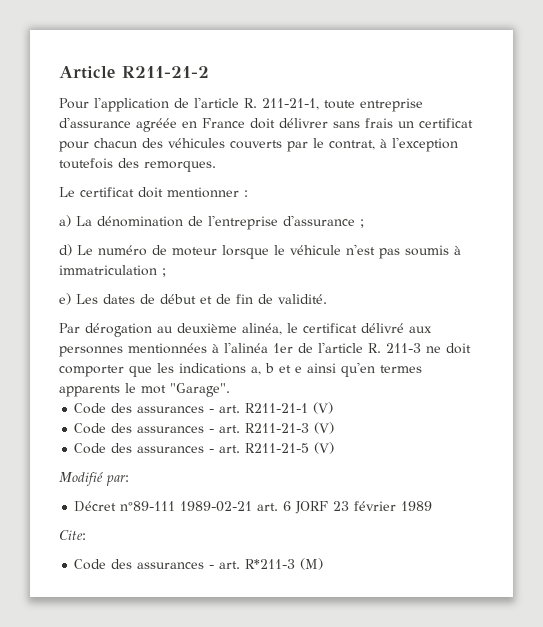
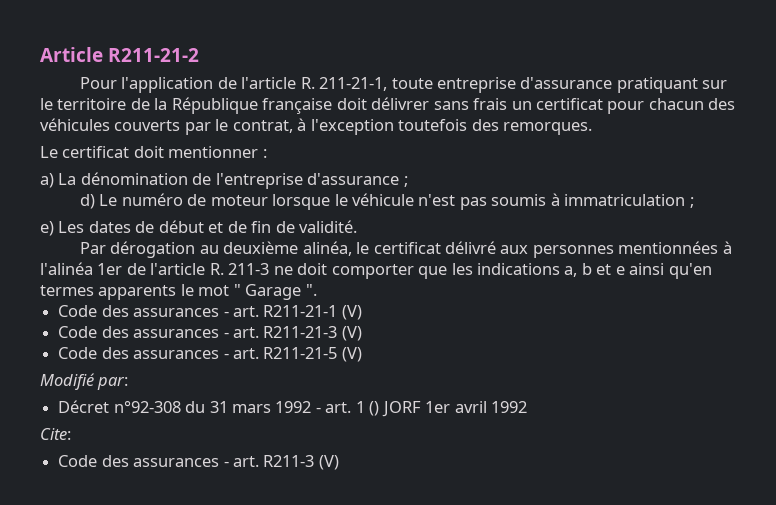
[136,118,245,132] agréée en France -> [616,77,728,93] [40,97,333,114] pratiquant sur le territoire de la République française
[170,383,230,397] "Garage". -> [233,284,317,300] " Garage ".
[120,501,433,514] n°89-111 1989-02-21 art. 6 JORF 23 février 1989 -> [113,400,528,417] n°92-308 du 31 mars 1992 - art. 1 () JORF 1er avril 1992
[245,558,324,570] R*211-3 (M) -> [263,455,339,470] R211-3 (V)

